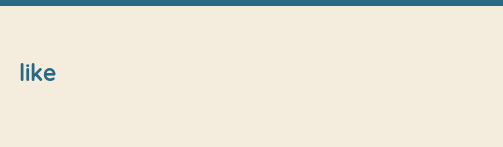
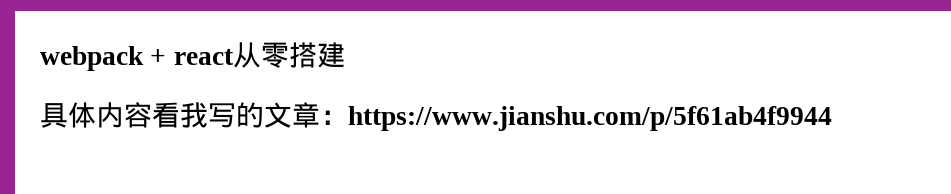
[19,63,56,81] like -> [40,42,345,71] [40,102,832,131] webpack + react从零搭建 // 具体内容看我写的文章：https://www.jianshu.com/p/5f61ab4f9944

